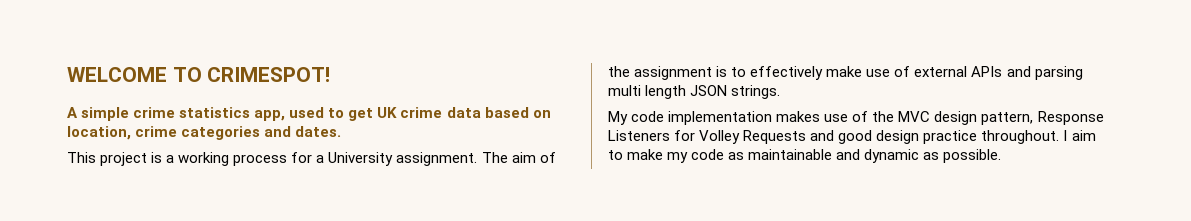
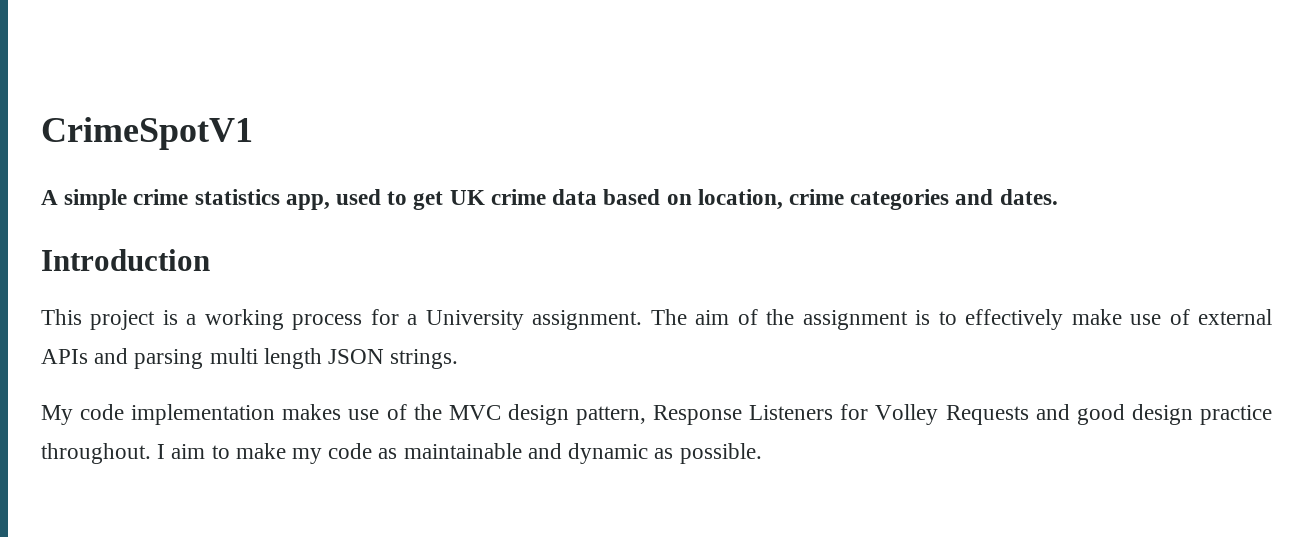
[67,67,331,82] WELCOME TO CRIMESPOT! -> [41,117,253,150] CrimeSpotV1
(342, 131) none -> [41,249,210,271] // Introduction

